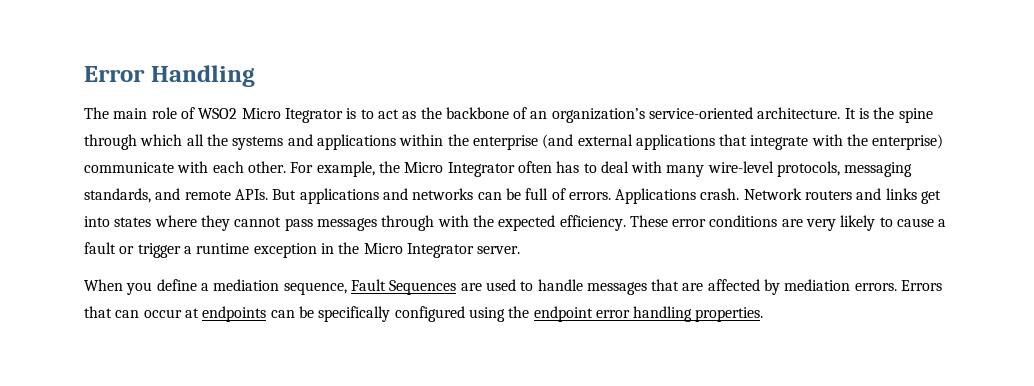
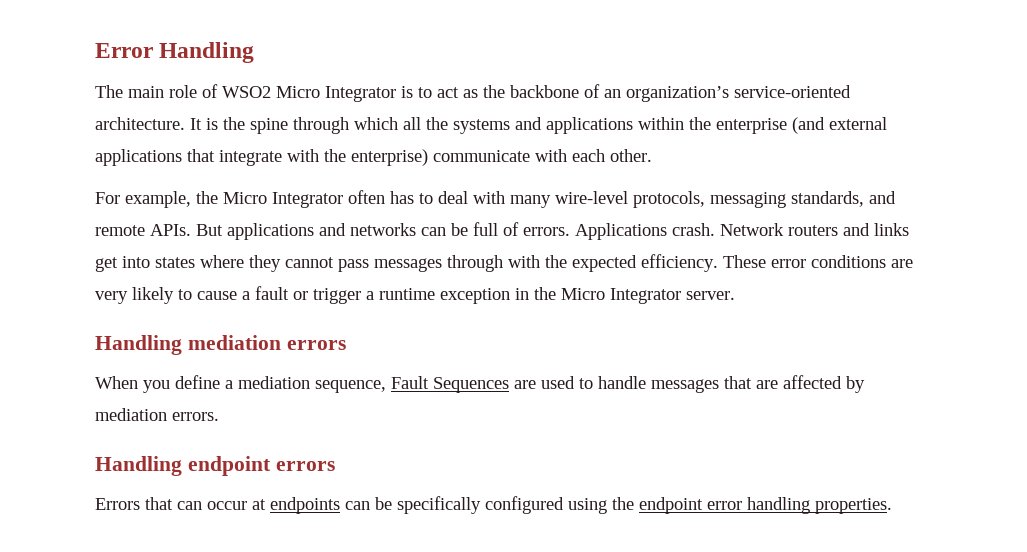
[284,108,343,123] Itegrator -> [325,86,396,102] Integrator
(286, 167) none -> (652, 155) //
(521, 250) none -> [95,335,346,355] // Handling mediation errors
(897, 287) none -> [95,456,335,476] // Handling endpoint errors //

